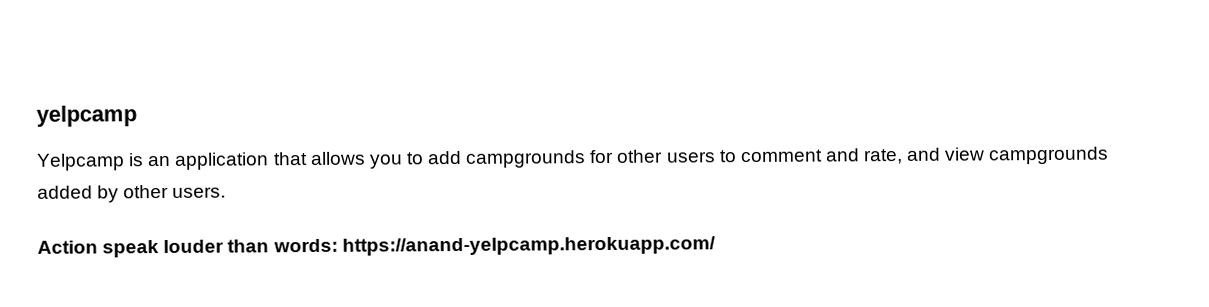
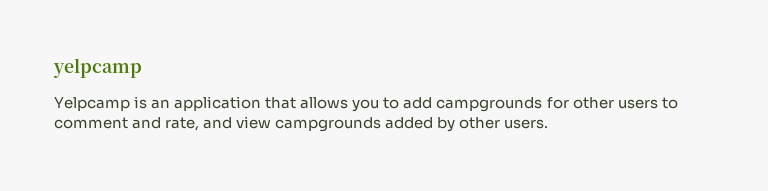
[37,236,716,258] // Action speak louder than words: https://anand-yelpcamp.herokuapp.com/ -> (549, 124) none

